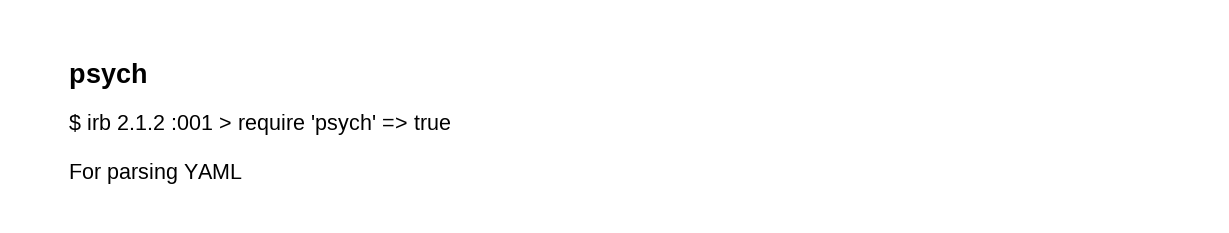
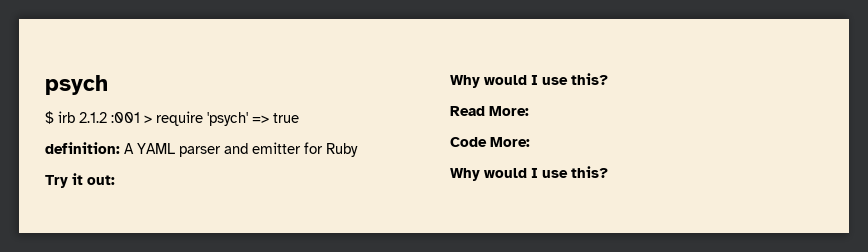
[69,163,242,184] For parsing YAML -> [45,142,358,157] [45,173,115,188] [450,73,608,88] [450,106,529,116] [450,137,530,147] [450,166,608,181] definition: A YAML parser and emitter for Ruby // Try it out: // Why would I use this? // Read More: // Code More: // Why would I use this?

